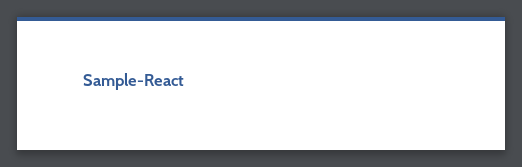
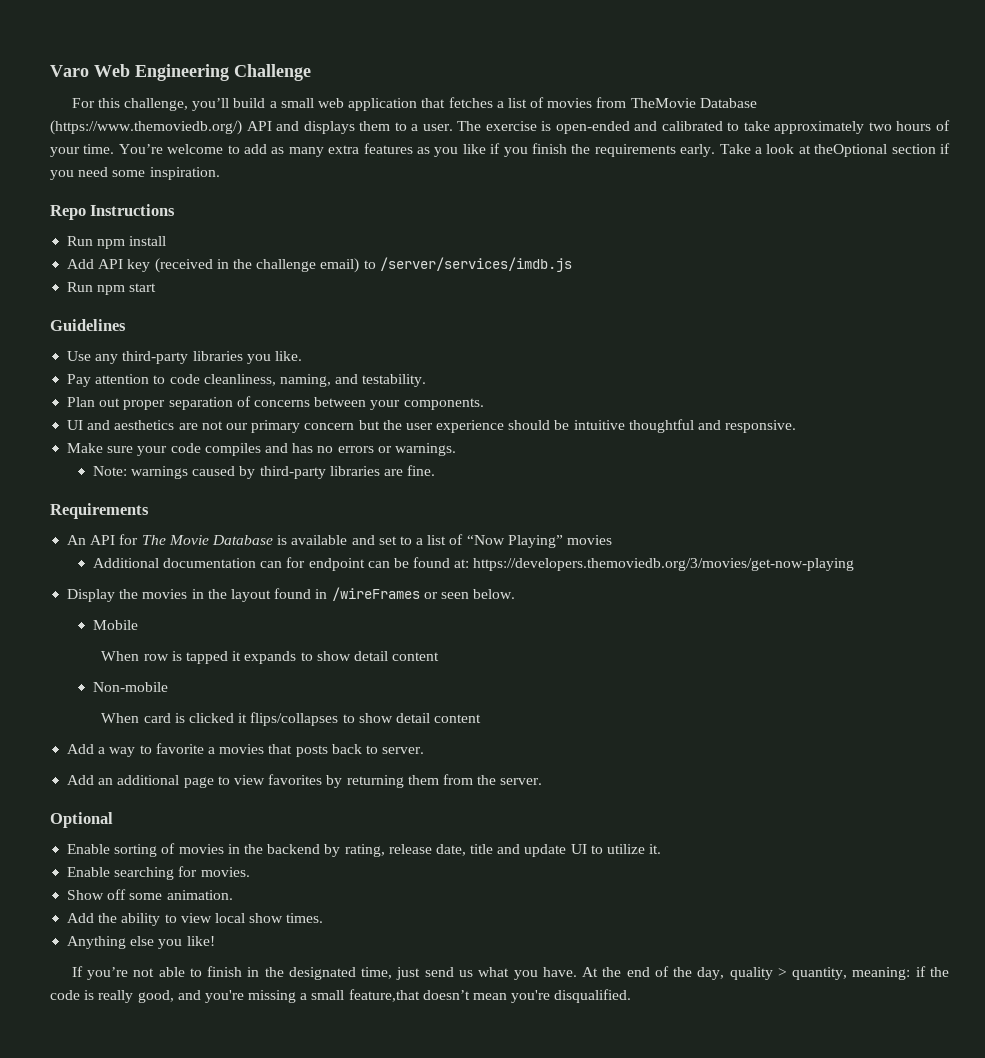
[83,73,184,90] Sample-React -> [50,64,311,81] [71,97,757,111] [50,120,950,135] [50,143,950,157] [50,167,220,180] [50,204,176,220] [67,236,167,249] [67,257,572,273] [67,282,157,295] [50,319,126,331] [67,351,302,364] [67,374,427,387] [67,396,484,410] [67,419,797,433] [67,443,456,456] [92,465,436,479] [50,503,149,519] [67,534,613,548] [92,557,855,571] [67,587,516,602] [92,620,138,630] [101,651,440,664] [92,682,168,692] [101,712,482,726] [67,743,425,757] [67,774,543,788] [50,812,113,828] [67,843,662,857] [67,866,250,880] [67,889,233,900] [67,913,324,926] [67,936,215,949] [71,966,950,980] [50,989,632,1003] Varo Web Engineering Challenge // For this challenge, you’ll build a small web application that fetches a list of movies from TheMovie Database (https://www.themoviedb.org/) API and displays them to a user. The exercise is open-ended and calibrated to take approximately two hours of your time. You’re welcome to add as many extra features as you like if you finish the requirements early. Take a look at theOptional section if you need some inspiration. // Repo Instructions // Run npm install // Add API key (received in the challenge email) to /server/services/imdb.js // Run npm start // Guidelines // Use any third-party libraries you like. // Pay attention to code cleanliness, naming, and testability. // Plan out proper separation of concerns between your components. // UI and aesthetics are not our primary concern but the user experience should be intuitive thoughtful and responsive. // Make sure your code compiles and has no errors or warnings. // Note: warnings caused by third-party libraries are fine. // Requirements // An API for The Movie Database is available and set to a list of “Now Playing” movies // Additional documentation can for endpoint can be found at: https://developers.themoviedb.org/3/movies/get-now-playing // Display the movies in the layout found in /wireFrames or seen below. // Mobile // When row is tapped it expands to show detail content // Non-mobile // When card is clicked it flips/collapses to show detail content // Add a way to favorite a movies that posts back to server. // Add an additional page to view favorites by returning them from the server. // Optional // Enable sorting of movies in the backend by rating, release date, title and update UI to utilize it. // Enable searching for movies. // Show off some animation. // Add the ability to view local show times. // Anything else you like! // If you’re not able to finish in the designated time, just send us what you have. At the end of the day, quality > quantity, meaning: if the code is really good, and you're missing a small feature,that doesn’t mean you're disqualified.

